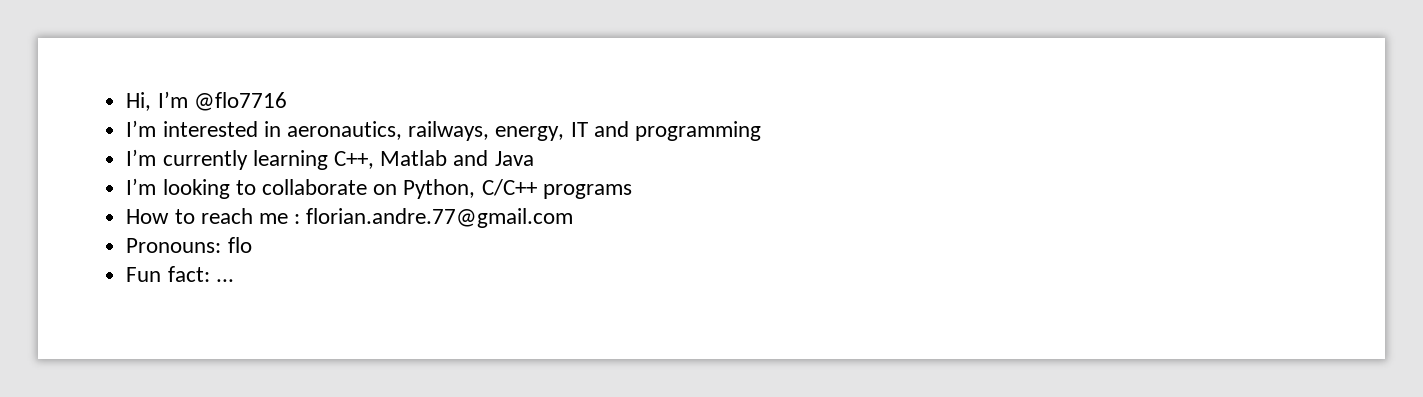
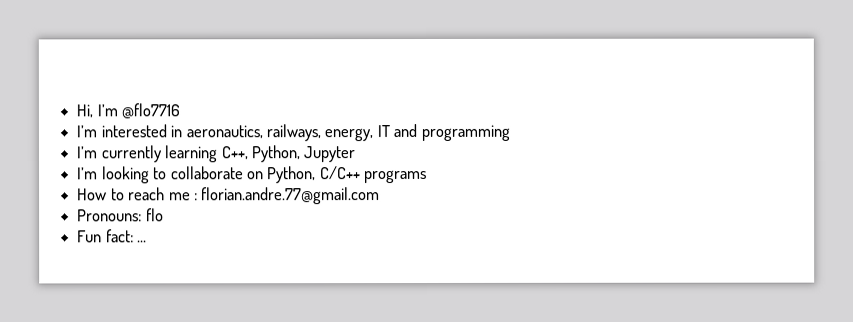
[380,150,534,166] Matlab and Java -> [250,145,357,163] Python, Jupyter

